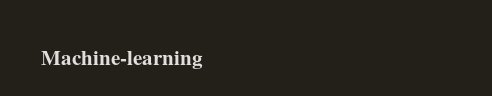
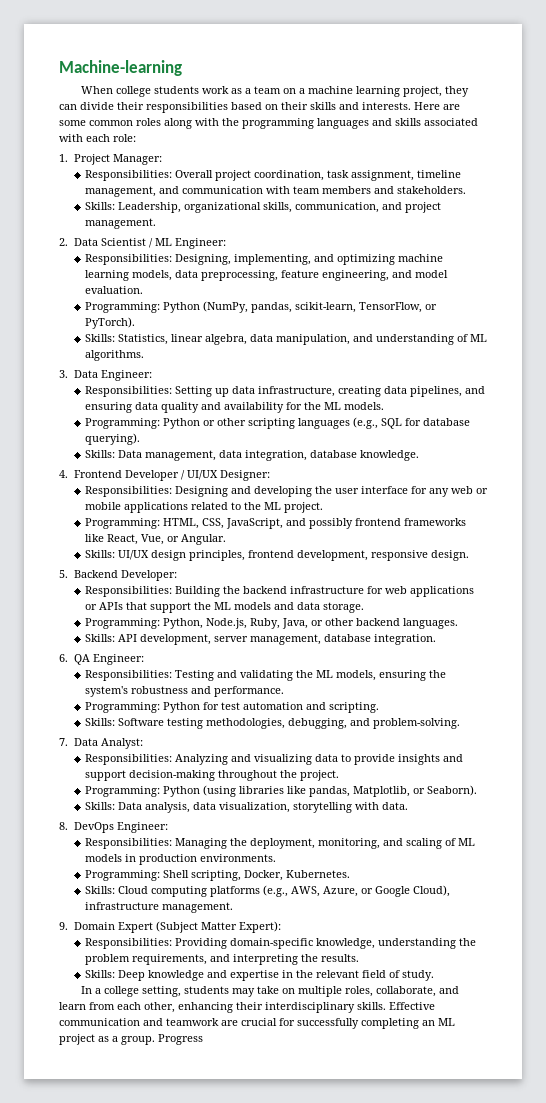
(203, 60) none -> [81,86,470,97] [59,102,460,113] [59,118,478,129] [59,134,136,142] [59,154,162,165] [84,170,461,181] [84,186,466,197] [84,202,441,213] [84,218,156,229] [59,238,226,249] [84,254,443,265] [84,270,448,281] [84,286,143,294] [84,301,437,313] [84,317,135,329] [84,334,487,345] [84,350,144,361] [59,370,152,381] [84,386,485,397] [84,402,384,413] [84,417,470,429] [84,433,140,445] [84,450,419,461] [59,470,270,481] [84,486,488,497] [84,502,323,513] [84,518,466,529] [84,534,226,545] [84,550,469,561] [59,570,177,581] [84,586,474,597] [84,602,364,613] [84,618,458,629] [84,634,436,645] [59,654,144,665] [84,670,446,681] [84,686,284,697] [84,702,379,713] [84,718,460,729] [59,738,143,749] [84,754,463,765] [84,770,339,781] [84,785,477,797] [84,802,408,813] [59,822,168,833] [84,838,475,849] [84,854,276,865] [84,870,350,881] [84,885,450,897] [84,902,233,913] [59,921,281,933] [84,938,476,949] [84,954,359,965] [84,970,434,981] [81,986,460,997] [59,1002,435,1013] [59,1018,455,1029] [59,1034,203,1045] // When college students work as a team on a machine learning project, they can divide their responsibilities based on their skills and interests. Here are some common roles along with the programming languages and skills associated with each role: // 1. Project Manager: // Responsibilities: Overall project coordination, task assignment, timeline management, and communication with team members and stakeholders. // Skills: Leadership, organizational skills, communication, and project management. // 2. Data Scientist / ML Engineer: // Responsibilities: Designing, implementing, and optimizing machine learning models, data preprocessing, feature engineering, and model evaluation. // Programming: Python (NumPy, pandas, scikit-learn, TensorFlow, or PyTorch). // Skills: Statistics, linear algebra, data manipulation, and understanding of ML algorithms. // 3. Data Engineer: // Responsibilities: Setting up data infrastructure, creating data pipelines, and ensuring data quality and availability for the ML models. // Programming: Python or other scripting languages (e.g., SQL for database querying). // Skills: Data management, data integration, database knowledge. // 4. Frontend Developer / UI/UX Designer: // Responsibilities: Designing and developing the user interface for any web or mobile applications related to the ML project. // Programming: HTML, CSS, JavaScript, and possibly frontend frameworks like React, Vue, or Angular. // Skills: UI/UX design principles, frontend development, responsive design. // 5. Backend Developer: // Responsibilities: Building the backend infrastructure for web applications or APIs that support the ML models and data storage. // Programming: Python, Node.js, Ruby, Java, or other backend languages. // Skills: API development, server management, database integration. // 6. QA Engineer: // Responsibilities: Testing and validating the ML models, ensuring the system's robustness and performance. // Programming: Python for test automation and scripting. // Skills: Software testing methodologies, debugging, and problem-solving. // 7. Data Analyst: // Responsibilities: Analyzing and visualizing data to provide insights and support decision-making throughout the project. // Programming: Python (using libraries like pandas, Matplotlib, or Seaborn). // Skills: Data analysis, data visualization, storytelling with data. // 8. DevOps Engineer: // Responsibilities: Managing the deployment, monitoring, and scaling of ML models in production environments. // Programming: Shell scripting, Docker, Kubernetes. // Skills: Cloud computing platforms (e.g., AWS, Azure, or Google Cloud), infrastructure management. // 9. Domain Expert (Subject Matter Expert): // Responsibilities: Providing domain-specific knowledge, understanding the problem requirements, and interpreting the results. // Skills: Deep knowledge and expertise in the relevant field of study. // In a college setting, students may take on multiple roles, collaborate, and learn from each other, enhancing their interdisciplinary skills. Effective communication and teamwork are crucial for successfully completing an ML project as a group. Progress

